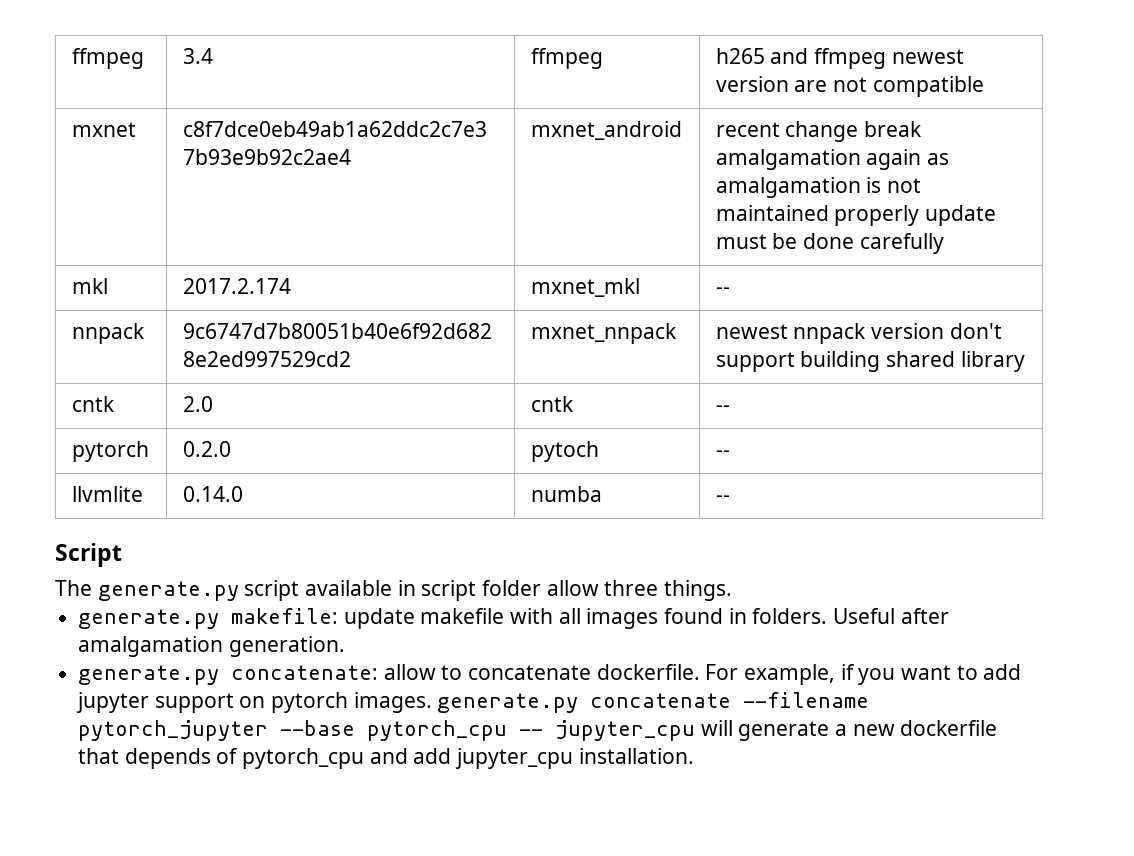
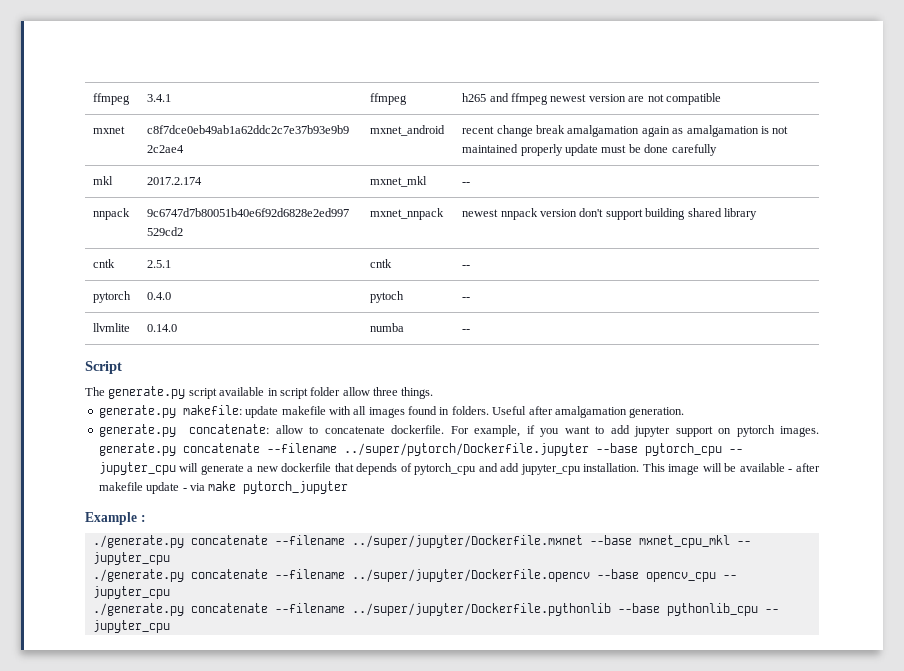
[71,48,144,69] [182,48,213,64] ffmpeg | 3.4 -> [93,93,131,105] [147,94,172,102] ffmpeg | 3.4.1
[182,396,213,412] 2.0 -> [147,260,172,268] 2.5.1
[182,441,231,457] 0.2.0 -> [147,292,172,300] 0.4.0
[78,720,269,741] pytorch_jupyter -> [343,443,589,456] ../super/pytorch/Dockerfile.jupyter
(694, 756) none -> [642,463,821,475] [98,481,349,494] [85,512,146,525] [92,535,751,548] [92,552,170,565] [92,569,737,582] [92,586,170,599] [92,603,779,616] [92,620,170,633] This image will be available - after makefile update - via make pytorch_jupyter // Example : // ./generate.py concatenate --filename ../super/jupyter/Dockerfile.mxnet --base mxnet_cpu_mkl -- jupyter_cpu // ./generate.py concatenate --filename ../super/jupyter/Dockerfile.opencv --base opencv_cpu -- jupyter_cpu // ./generate.py concatenate --filename ../super/jupyter/Dockerfile.pythonlib --base pythonlib_cpu -- jupyter_cpu

